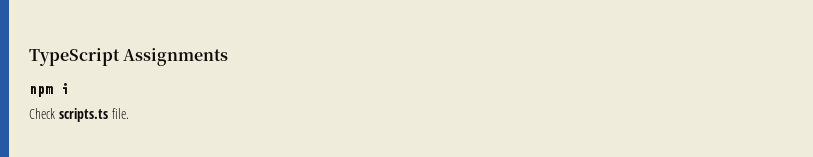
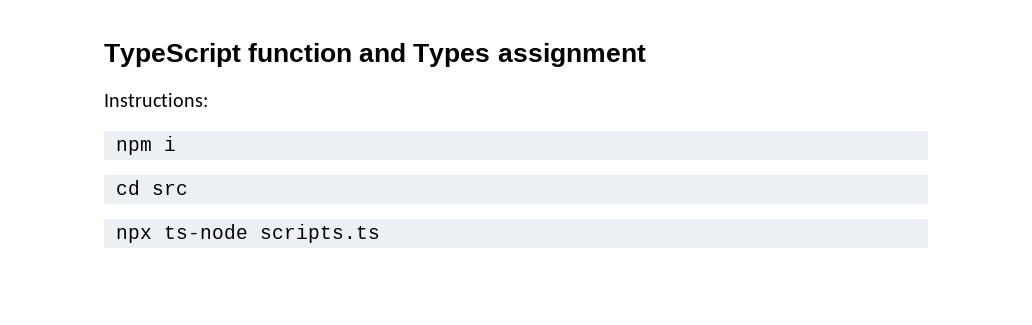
[123,48,229,66] [29,83,69,97] [29,108,129,122] Assignments // npm i // Check scripts.ts file. -> [248,43,646,67] [104,93,208,107] [116,136,176,155] [116,180,188,195] [116,224,380,243] function and Types assignment // Instructions: // npm i // cd src // npx ts-node scripts.ts

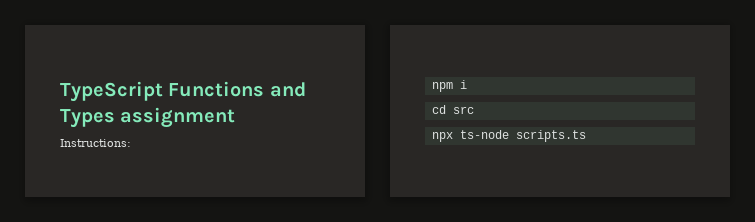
[248,43,353,62] function -> [168,81,265,97] Functions

